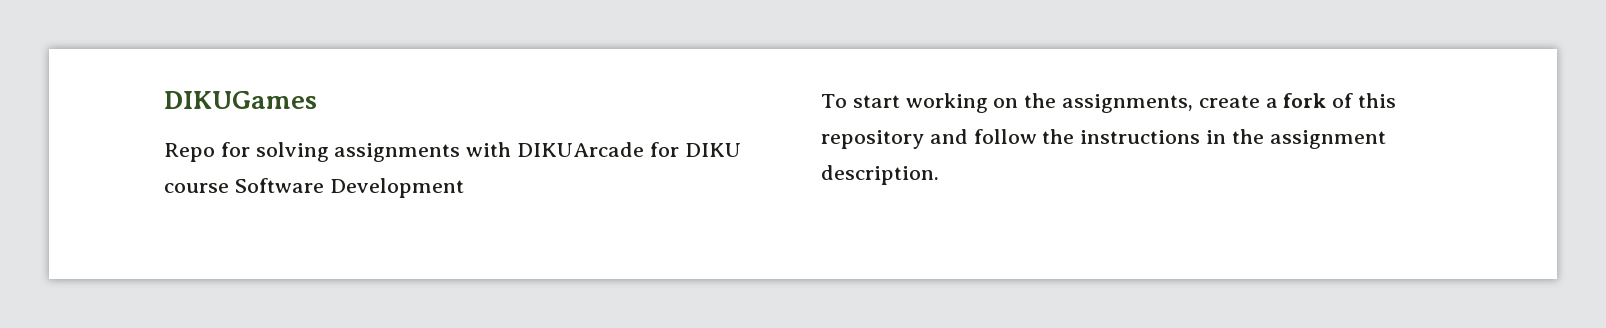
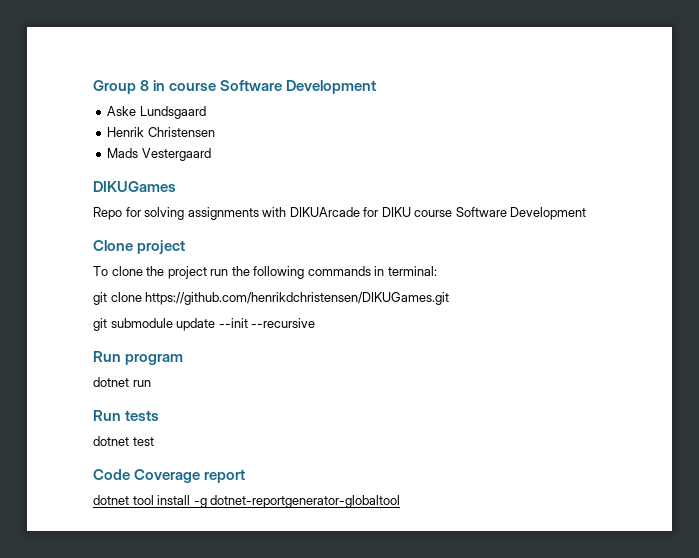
(164, 100) none -> [93,80,377,94] [107,106,206,119] [107,127,215,137] [107,148,211,161] Group 8 in course Software Development // Aske Lundsgaard // Henrik Christensen // Mads Vestergaard //
(464, 188) none -> [93,240,186,254] // Clone project
[852,93,1397,113] [821,129,1386,149] [821,165,939,185] start working on the assignments, create a fork of this repository and follow the instructions in the assignment description. -> [111,266,437,279] [93,292,450,305] [93,318,316,331] [93,351,184,365] [93,377,151,387] [93,410,160,421] [93,436,154,446] [93,469,246,483] [93,495,401,508] clone the project run the following commands in terminal: // git clone https://github.com/henrikdchristensen/DIKUGames.git // git submodule update --init --recursive // Run program // dotnet run // Run tests // dotnet test // Code Coverage report // dotnet tool install -g dotnet-reportgenerator-globaltool

